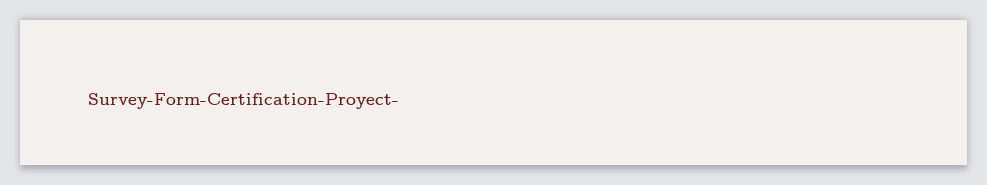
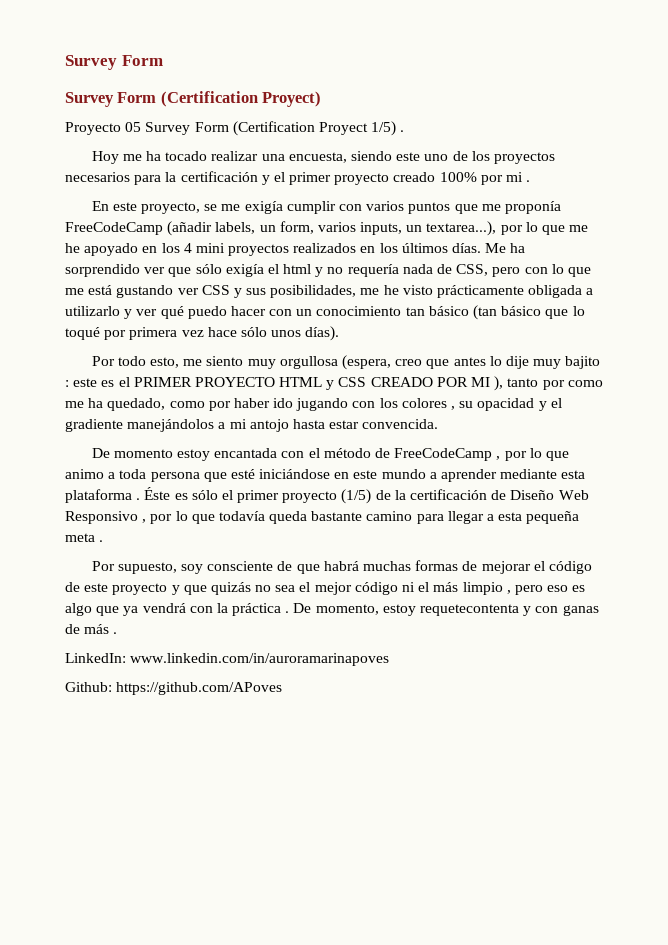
[88,93,399,109] Survey-Form-Certification-Proyect- -> [65,55,163,70] [65,91,322,107] [65,121,405,136] [91,151,555,164] [65,171,531,185] [91,201,561,214] [65,221,589,236] [65,243,526,256] [65,264,591,277] [65,285,594,298] [65,305,585,320] [65,326,340,341] [91,355,601,370] [65,376,603,391] [65,398,562,411] [65,419,439,432] [91,448,569,461] [65,469,586,482] [65,487,589,504] [65,511,580,524] [65,533,104,542] [91,560,592,574] [65,582,586,595] [65,603,599,616] [65,624,118,634] [65,653,390,666] [65,682,283,695] Survey Form // Survey Form (Certification Proyect) // Proyecto 05 Survey Form (Certification Proyect 1/5) . // Hoy me ha tocado realizar una encuesta, siendo este uno de los proyectos necesarios para la certificación y el primer proyecto creado 100% por mi . // En este proyecto, se me exigía cumplir con varios puntos que me proponía FreeCodeCamp (añadir labels, un form, varios inputs, un textarea...), por lo que me he apoyado en los 4 mini proyectos realizados en los últimos días. Me ha sorprendido ver que sólo exigía el html y no requería nada de CSS, pero con lo que me está gustando ver CSS y sus posibilidades, me he visto prácticamente obligada a utilizarlo y ver qué puedo hacer con un conocimiento tan básico (tan básico que lo toqué por primera vez hace sólo unos días). // Por todo esto, me siento muy orgullosa (espera, creo que antes lo dije muy bajito : este es el PRIMER PROYECTO HTML y CSS CREADO POR MI ), tanto por como me ha quedado, como por haber ido jugando con los colores , su opacidad y el gradiente manejándolos a mi antojo hasta estar convencida. // De momento estoy encantada con el método de FreeCodeCamp , por lo que animo a toda persona que esté iniciándose en este mundo a aprender mediante esta plataforma . Éste es sólo el primer proyecto (1/5) de la certificación de Diseño Web Responsivo , por lo que todavía queda bastante camino para llegar a esta pequeña meta . // Por supuesto, soy consciente de que habrá muchas formas de mejorar el código de este proyecto y que quizás no sea el mejor código ni el más limpio , pero eso es algo que ya vendrá con la práctica . De momento, estoy requetecontenta y con ganas de más . // LinkedIn: www.linkedin.com/in/auroramarinapoves // Github: https://github.com/APoves

